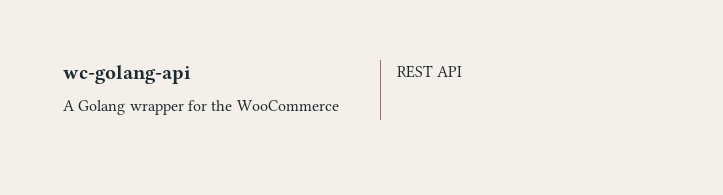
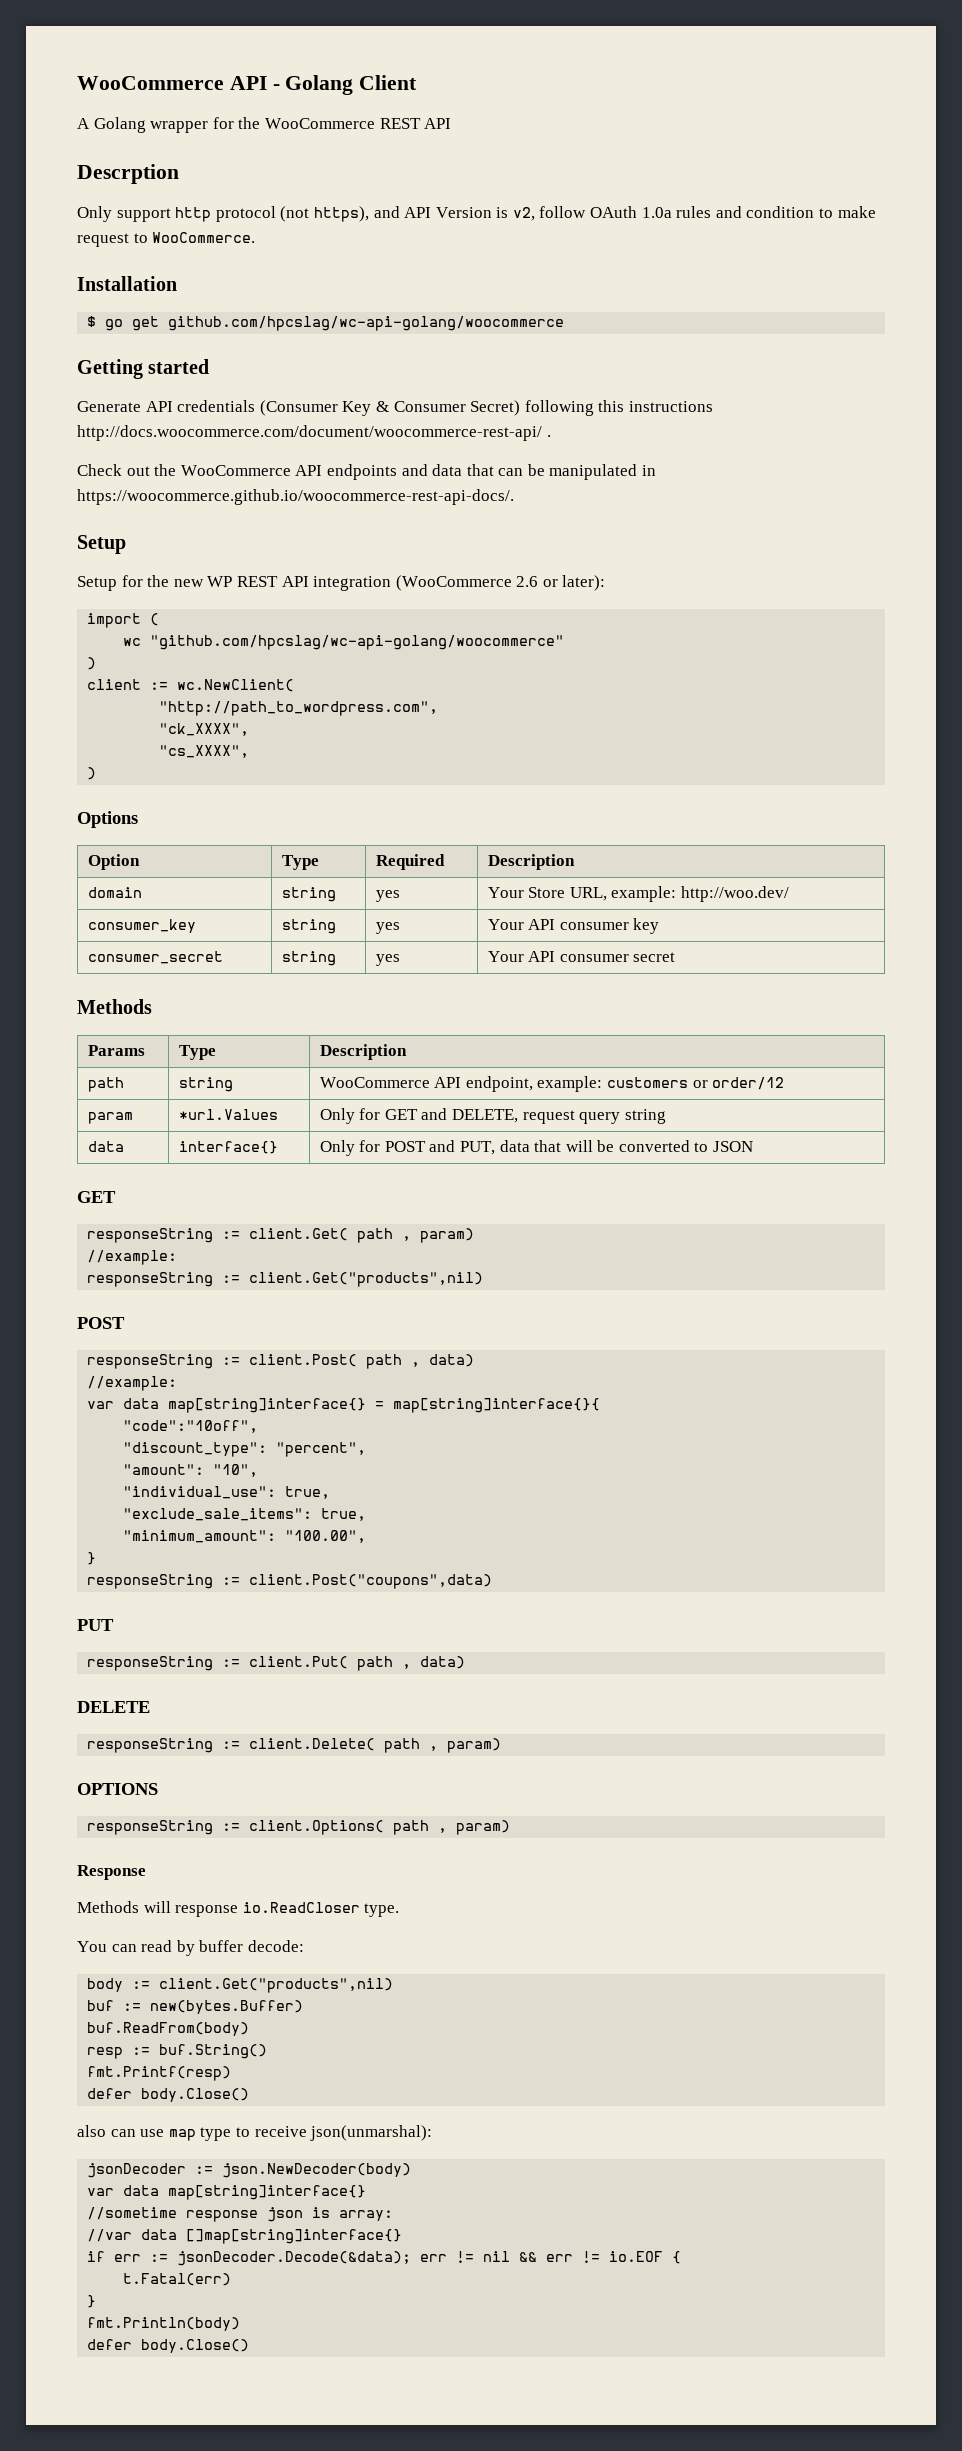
[63,65,191,84] wc-golang-api -> [77,75,418,95] WooCommerce API - Golang Client
(463, 71) none -> [77,164,179,184] [77,206,876,222] [77,232,256,247] [77,276,177,291] [87,316,565,331] [77,359,210,379] [77,400,713,416] [77,425,551,441] [77,464,657,480] [77,489,514,505] [77,535,126,554] [77,575,606,591] [87,613,160,628] [123,635,565,650] [87,657,97,670] [87,679,295,692] [159,701,439,716] [159,723,250,736] [159,745,250,758] [87,767,97,780] [77,811,138,828] [87,854,140,870] [281,855,319,870] [375,854,445,870] [487,854,575,870] [87,887,142,898] [281,887,336,902] [375,890,400,902] [487,886,789,902] [87,919,196,933] [281,919,336,934] [375,922,400,934] [487,918,660,934] [87,951,223,964] [281,951,336,966] [375,954,400,966] [487,951,676,962] [77,999,152,1014] [87,1045,145,1056] [178,1045,216,1060] [319,1044,407,1060] [87,1077,124,1092] [178,1077,233,1092] [319,1076,785,1092] [87,1112,133,1124] [178,1109,278,1120] [319,1108,666,1124] [87,1141,124,1152] [178,1141,278,1154] [319,1140,754,1156] [77,1191,116,1203] [87,1228,475,1243] [87,1250,178,1265] [87,1272,484,1287] [77,1317,125,1329] [87,1354,475,1369] [87,1376,178,1391] [87,1398,601,1413] [123,1420,259,1433] [123,1442,367,1457] [123,1464,259,1477] [123,1486,331,1499] [123,1508,367,1521] [123,1530,367,1543] [87,1552,97,1565] [87,1574,493,1589] [77,1619,114,1631] [87,1656,466,1671] [77,1701,150,1713] [87,1738,502,1753] [77,1783,158,1795] [87,1820,511,1835] [77,1865,146,1880] [77,1901,400,1917] [77,1940,304,1956] [87,1978,394,1993] [87,2000,304,2014] [87,2022,250,2036] [87,2044,268,2059] [87,2066,232,2081] [87,2088,250,2102] [77,2125,433,2141] [87,2163,412,2178] [87,2185,367,2200] [87,2207,394,2222] [87,2229,403,2244] [87,2251,682,2266] [123,2273,232,2286] [87,2295,97,2308] [87,2317,241,2331] [87,2339,250,2353] // Descrption // Only support http protocol (not https), and API Version is v2, follow OAuth 1.0a rules and condition to make request to WooCommerce. // Installation // $ go get github.com/hpcslag/wc-api-golang/woocommerce // Getting started // Generate API credentials (Consumer Key & Consumer Secret) following this instructions http://docs.woocommerce.com/document/woocommerce-rest-api/ . // Check out the WooCommerce API endpoints and data that can be manipulated in https://woocommerce.github.io/woocommerce-rest-api-docs/. // Setup // Setup for the new WP REST API integration (WooCommerce 2.6 or later): // import ( // wc "github.com/hpcslag/wc-api-golang/woocommerce" // ) // client := wc.NewClient( // "http://path_to_wordpress.com", // "ck_XXXX", // "cs_XXXX", // ) // Options // Option | Type | Required | Description // domain | string | yes | Your Store URL, example: http://woo.dev/ // consumer_key | string | yes | Your API consumer key // consumer_secret | string | yes | Your API consumer secret // Methods // Params | Type | Description // path | string | WooCommerce API endpoint, example: customers or order/12 // param | *url.Values | Only for GET and DELETE, request query string // data | interface{} | Only for POST and PUT, data that will be converted to JSON // GET // responseString := client.Get( path , param) // //example: // responseString := client.Get("products",nil) // POST // responseString := client.Post( path , data) // //example: // var data map[string]interface{} = map[string]interface{}{ // "code":"10off", // "discount_type": "percent", // "amount": "10", // "individual_use": true, // "exclude_sale_items": true, // "minimum_amount": "100.00", // } // responseString := client.Post("coupons",data) // PUT // responseString := client.Put( path , data) // DELETE // responseString := client.Delete( path , param) // OPTIONS // responseString := client.Options( path , param) // Response // Methods will response io.ReadCloser type. // You can read by buffer decode: // body := client.Get("products",nil) // buf := new(bytes.Buffer) // buf.ReadFrom(body) // resp := buf.String() // fmt.Printf(resp) // defer body.Close() // also can use map type to receive json(unmarshal): // jsonDecoder := json.NewDecoder(body) // var data map[string]interface{} // //sometime response json is array: // //var data []map[string]interface{} // if err := jsonDecoder.Decode(&data); err != nil && err != io.EOF { // t.Fatal(err) // } // fmt.Println(body) // defer body.Close()

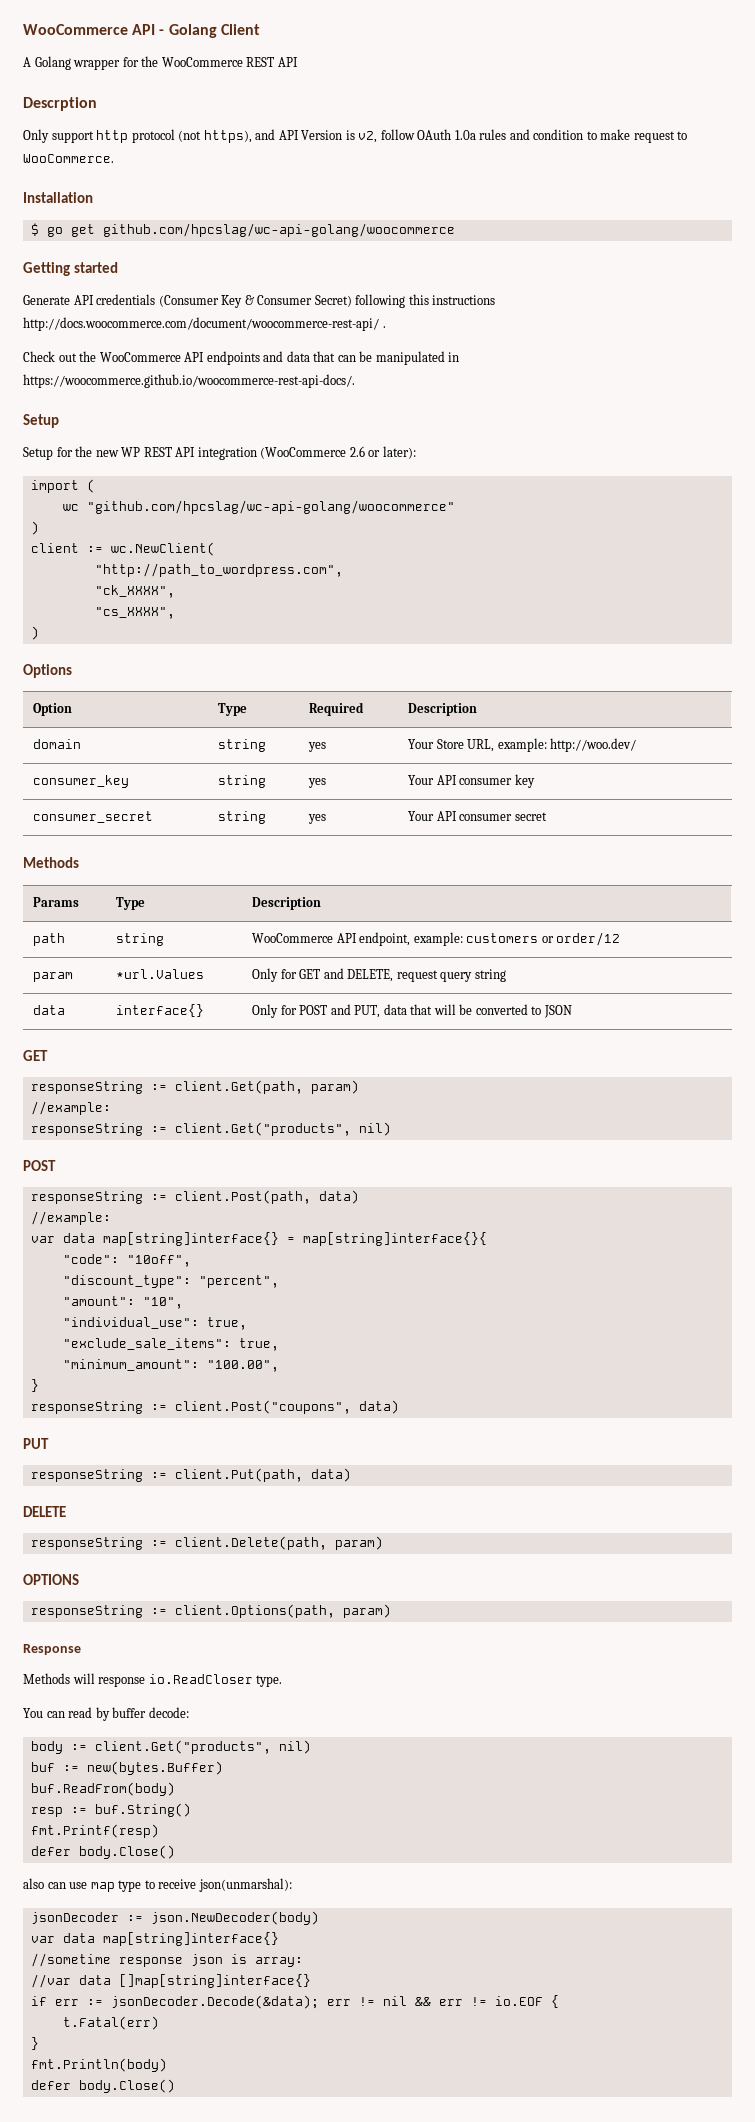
[249,1228,412,1243] client.Get( path , -> [174,1080,303,1094] client.Get(path,
[249,1272,484,1287] client.Get("products",nil) -> [174,1122,391,1136] client.Get("products", nil)
[249,1354,421,1369] client.Post( path , -> [174,1190,311,1204] client.Post(path,
[123,1420,259,1433] "code":"10off", -> [62,1254,191,1267] "code": "10off",
[249,1574,493,1589] client.Post("coupons",data) -> [174,1400,399,1414] client.Post("coupons", data)
[249,1656,412,1671] client.Put( path , -> [174,1468,303,1482] client.Put(path,
[249,1738,439,1753] client.Delete( path , -> [174,1536,327,1550] client.Delete(path,
[249,1820,448,1835] client.Options( path , -> [174,1604,335,1618] client.Options(path,
[159,1978,394,1993] client.Get("products",nil) -> [94,1740,311,1754] client.Get("products", nil)

